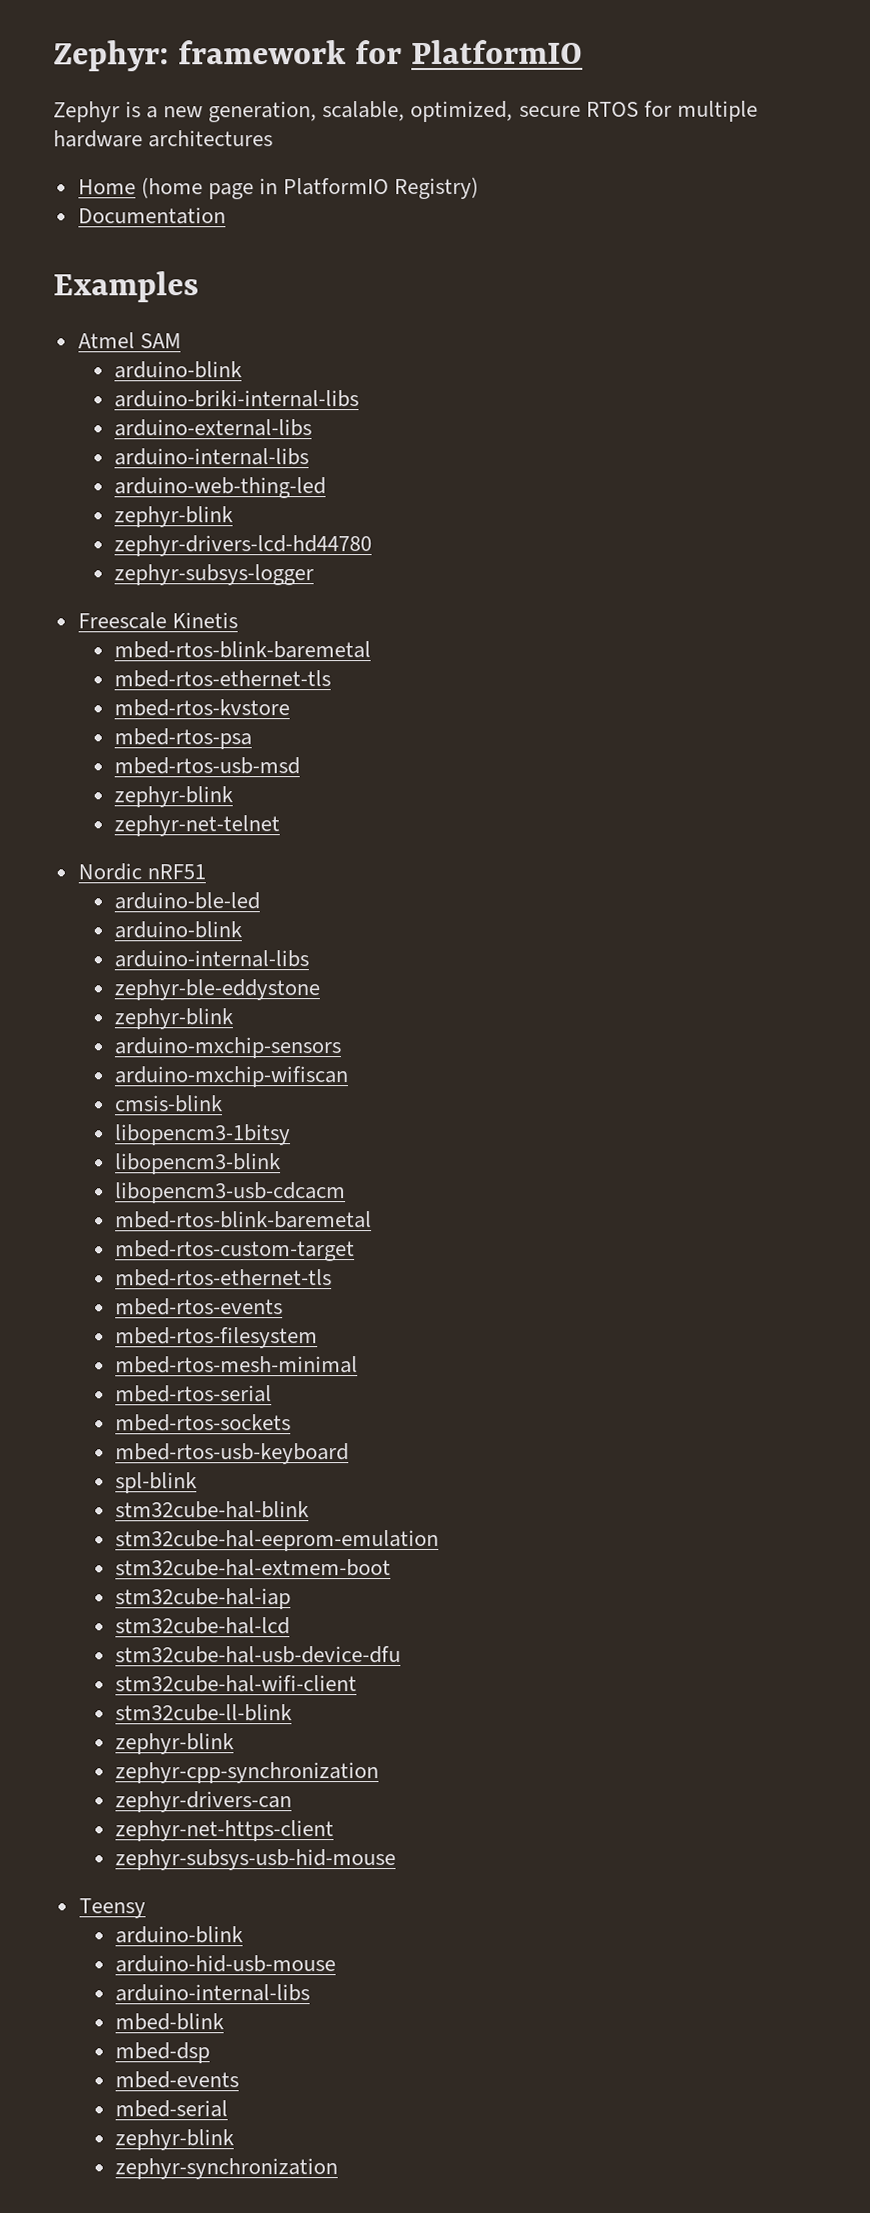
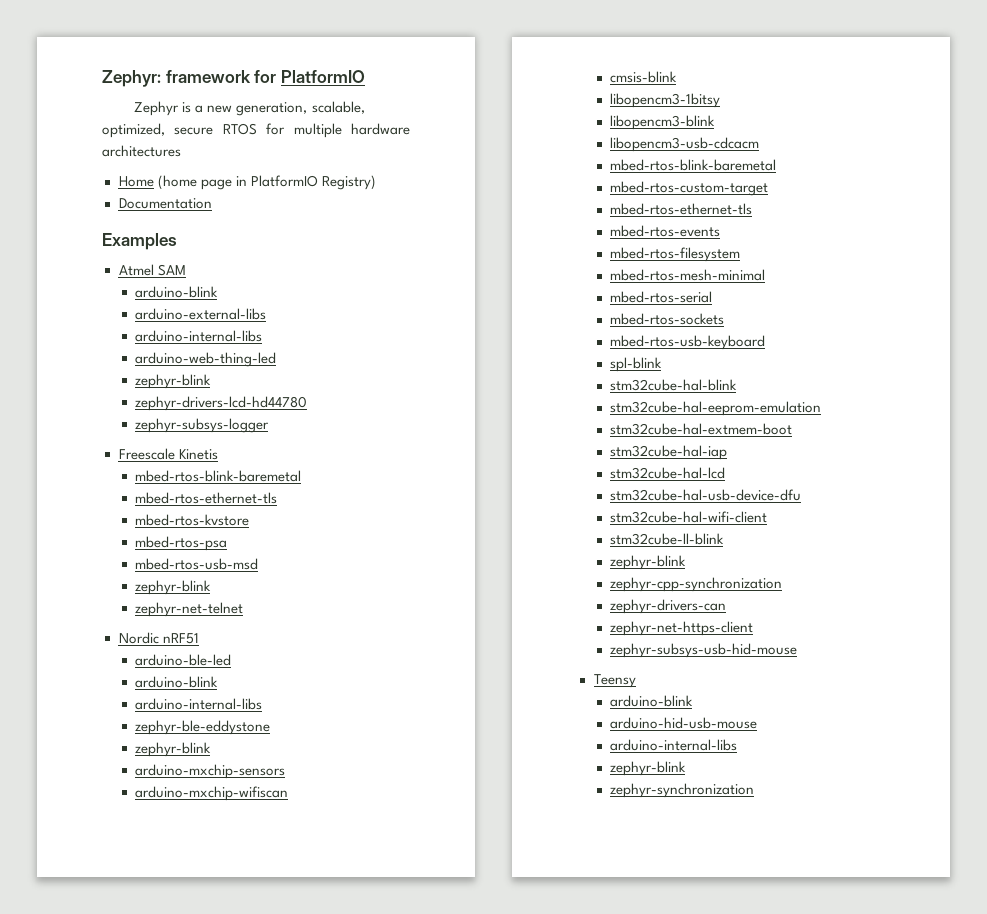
[113,390,359,408] // arduino-briki-internal-libs -> (219, 292) none
[114,2013,224,2031] [114,2042,210,2064] [114,2071,239,2089] [114,2100,228,2118] // mbed-blink // mbed-dsp // mbed-events // mbed-serial -> (738, 745) none

